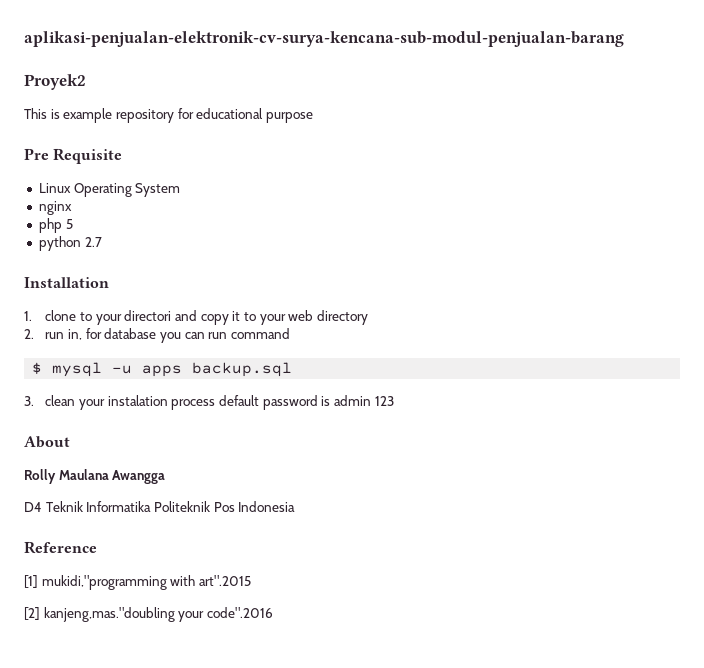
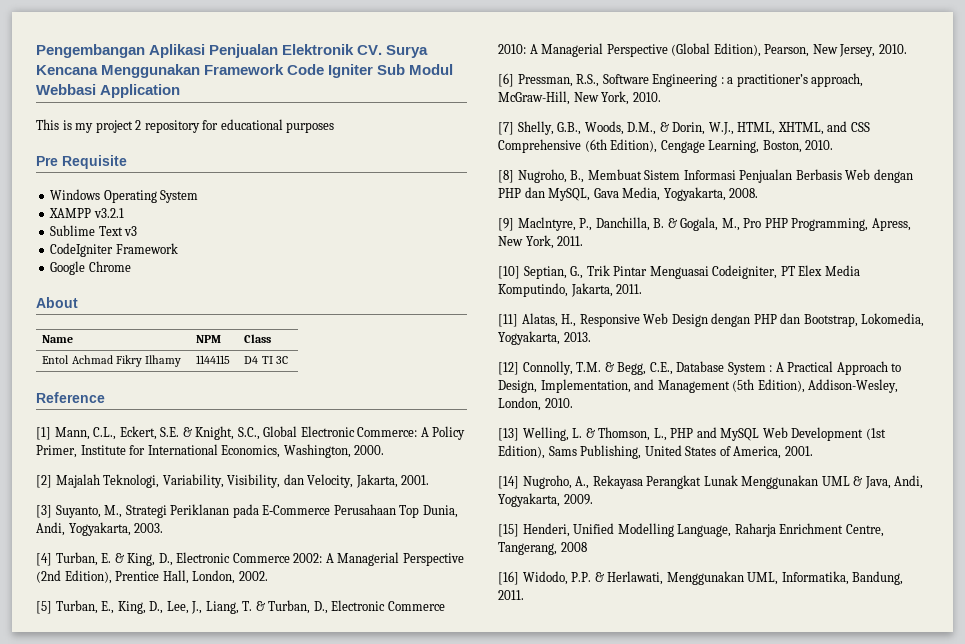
[24,31,624,47] [24,74,86,90] aplikasi-penjualan-elektronik-cv-surya-kencana-sub-modul-penjualan-barang // Proyek2 -> [36,44,429,58] [36,64,454,78] [36,84,181,98] Pengembangan Aplikasi Penjualan Elektronik CV. Surya Kencana Menggunakan Framework Code Igniter Sub Modul Webbasi Application
[63,108,113,123] example -> [75,120,142,133] my project 2
[265,112,313,123] purpose -> [286,122,335,133] purposes
[38,183,71,193] Linux -> [50,189,101,200] Windows
[38,201,72,215] [38,218,73,233] [38,236,102,251] [24,277,109,288] [24,310,368,325] [24,328,290,343] [32,362,293,377] [24,395,394,410] [24,436,70,448] [24,469,166,484] [24,501,296,512] [24,541,97,554] [24,575,251,590] [24,607,273,622] nginx // php 5 // python 2.7 // Installation // 1. clone to your directori and copy it to your web directory // 2. run in, for database you can run command // $ mysql -u apps backup.sql // 3. clean your instalation process default password is admin 123 // About // Rolly Maulana Awangga // D4 Teknik Informatika Politeknik Pos Indonesia // Reference // [1] mukidi,"programming with art".2015 // [2] kanjeng,mas."doubling your code".2016 -> [49,208,124,218] [50,225,138,236] [50,243,178,257] [50,261,131,275] [36,297,78,308] [42,335,74,343] [196,335,222,343] [244,334,272,343] [42,355,181,367] [196,355,231,364] [244,356,288,364] [36,392,105,403] [36,426,466,440] [36,444,385,458] [36,474,430,488] [36,504,458,518] [36,522,164,536] [36,552,464,566] [36,570,268,584] [36,600,445,614] [498,43,907,57] [498,73,864,87] [498,91,661,105] [498,121,870,135] [498,139,834,153] [498,169,913,183] [498,187,759,201] [498,217,911,231] [498,235,584,249] [498,265,860,279] [498,283,643,297] [498,313,925,327] [498,331,591,345] [498,361,902,375] [498,379,899,393] [498,397,573,411] [498,427,886,441] [498,445,813,459] [498,475,924,489] [498,493,593,507] [498,523,884,537] [498,542,587,555] [498,571,904,585] [498,590,524,600] XAMPP v3.2.1 // Sublime Text v3 // CodeIgniter Framework // Google Chrome // About // Name | NPM | Class // Entol Achmad Fikry Ilhamy | 1144115 | D4 TI 3C // Reference // [1] Mann, C.L., Eckert, S.E. & Knight, S.C., Global Electronic Commerce: A Policy Primer, Institute for International Economics, Washington, 2000. // [2] Majalah Teknologi, Variability, Visibility, dan Velocity, Jakarta, 2001. // [3] Suyanto, M., Strategi Periklanan pada E‐Commerce Perusahaan Top Dunia, Andi, Yogyakarta, 2003. // [4] Turban, E. & King, D., Electronic Commerce 2002: A Managerial Perspective (2nd Edition), Prentice Hall, London, 2002. // [5] Turban, E., King, D., Lee, J., Liang, T. & Turban, D., Electronic Commerce 2010: A Managerial Perspective (Global Edition), Pearson, New Jersey, 2010. // [6] Pressman, R.S., Software Engineering : a practitioner’s approach, McGraw-Hill, New York, 2010. // [7] Shelly, G.B., Woods, D.M., & Dorin, W.J., HTML, XHTML, and CSS Comprehensive (6th Edition), Cengage Learning, Boston, 2010. // [8] Nugroho, B., Membuat Sistem Informasi Penjualan Berbasis Web dengan PHP dan MySQL, Gava Media, Yogyakarta, 2008. // [9] Maclntyre, P., Danchilla, B. & Gogala, M., Pro PHP Programming, Apress, New York, 2011. // [10] Septian, G., Trik Pintar Menguasai Codeigniter, PT Elex Media Komputindo, Jakarta, 2011. // [11] Alatas, H., Responsive Web Design dengan PHP dan Bootstrap, Lokomedia, Yogyakarta, 2013. // [12] Connolly, T.M. & Begg, C.E., Database System : A Practical Approach to Design, Implementation, and Management (5th Edition), Addison-Wesley, London, 2010. // [13] Welling, L. & Thomson, L., PHP and MySQL Web Development (1st Edition), Sams Publishing, United States of America, 2001. // [14] Nugroho, A., Rekayasa Perangkat Lunak Menggunakan UML & Java, Andi, Yogyakarta, 2009. // [15] Henderi, Unified Modelling Language, Raharja Enrichment Centre, Tangerang, 2008 // [16] Widodo, P.P. & Herlawati, Menggunakan UML, Informatika, Bandung, 2011.

